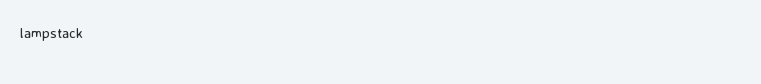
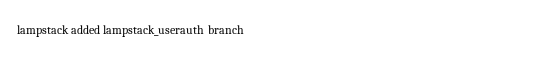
(83, 34) none -> [71,25,244,37] added lampstack_userauth branch

